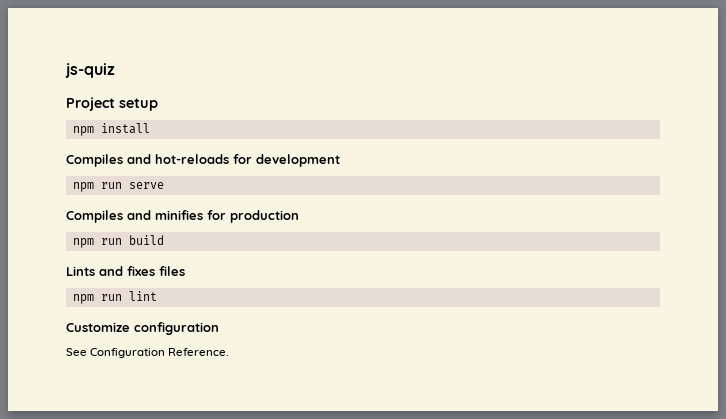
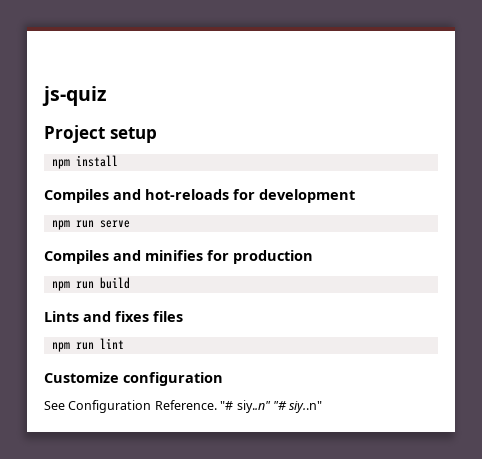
(230, 352) none -> [220,400,323,413] "# siy..n" "# siy..n"

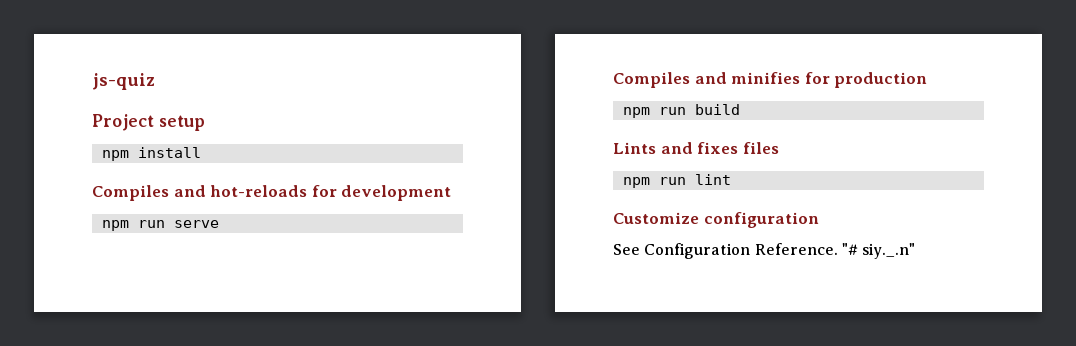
[236,400,323,413] siy..n" "# siy..n" -> [862,243,916,259] siy._.n"

